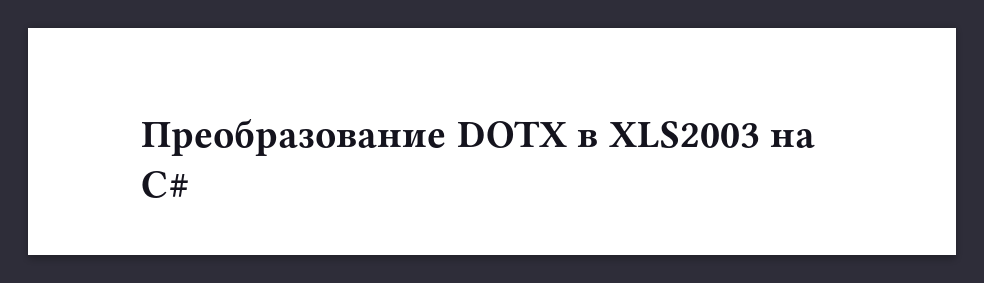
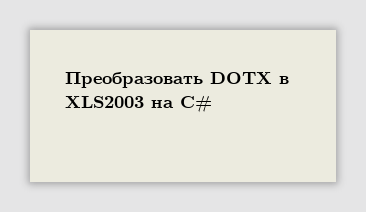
[141,119,446,156] Преобразование -> [65,72,203,88] Преобразовать

